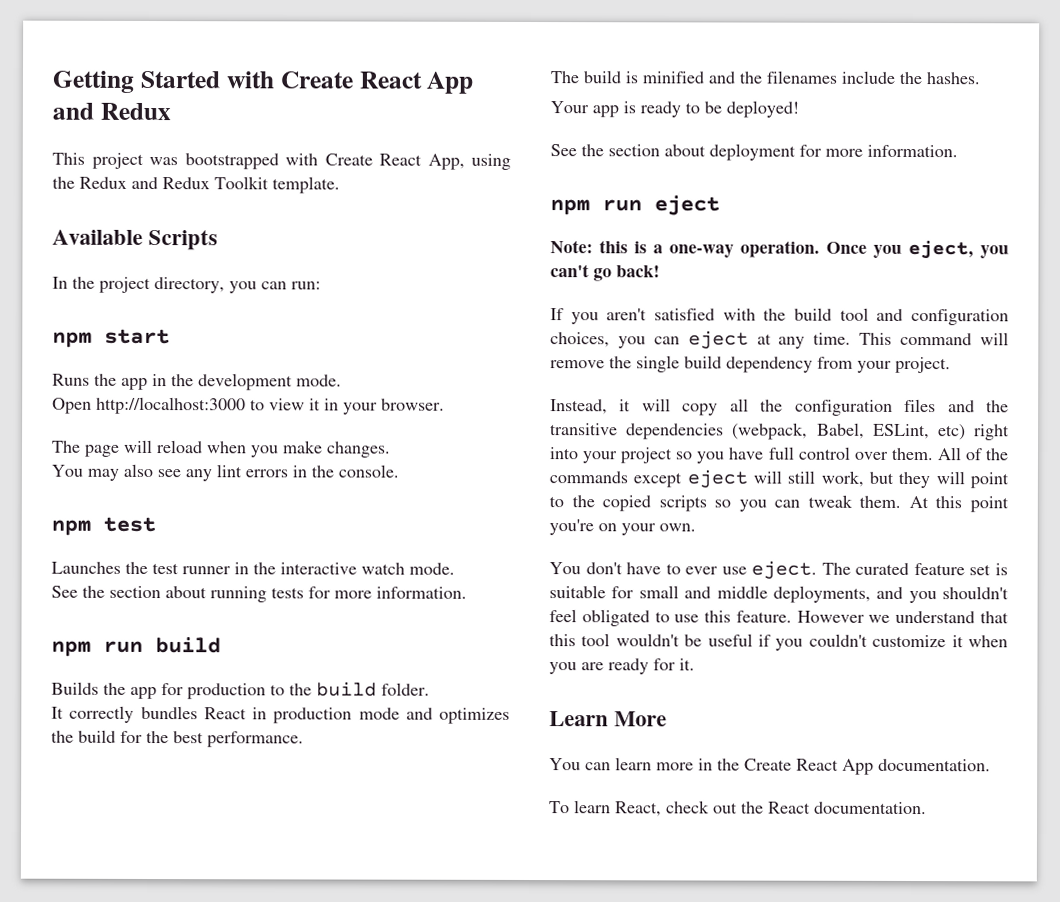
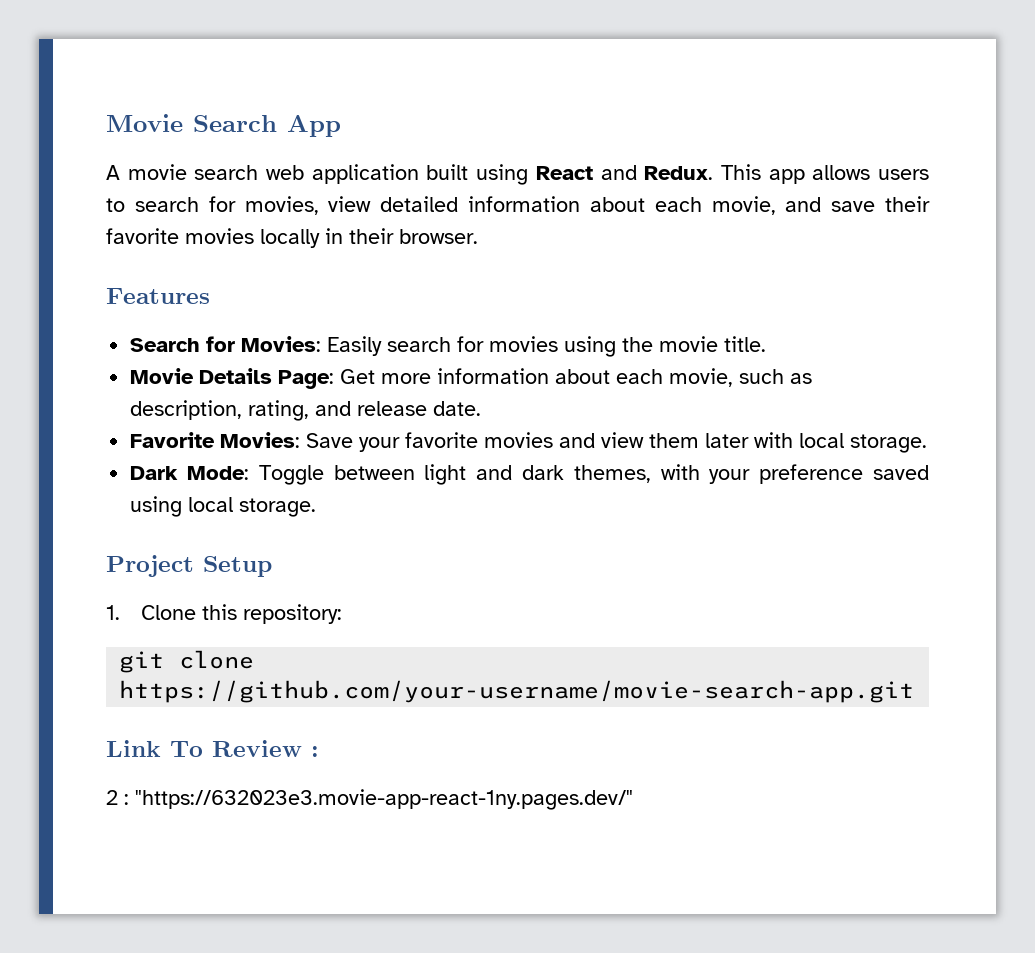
[52,70,474,94] [52,102,171,121] [52,152,511,170] [52,176,340,194] [52,229,219,251] [52,276,321,294] [52,328,170,348] [52,373,342,391] [52,396,445,415] [51,439,391,458] [51,463,399,482] [51,516,156,536] [51,561,455,575] [51,585,467,603] [51,637,221,657] [51,681,430,700] [51,705,510,724] [51,729,304,748] [550,70,980,85] [550,100,799,118] [550,143,958,161] [550,195,720,216] [550,239,1009,260] [550,264,660,282] [550,307,1009,326] [550,330,1009,350] [550,355,951,374] [550,398,1010,416] [550,422,1011,441] [549,446,1009,464] [549,469,1009,489] [549,494,1009,513] [549,519,696,536] [549,560,1008,580] [549,585,1009,604] [549,609,1009,627] [549,633,1008,651] [549,658,695,675] [549,711,668,727] [549,757,991,775] [549,800,927,817] Getting Started with Create React App and Redux // This project was bootstrapped with Create React App, using the Redux and Redux Toolkit template. // Available Scripts // In the project directory, you can run: // npm start // Runs the app in the development mode. // Open http://localhost:3000 to view it in your browser. // The page will reload when you make changes. // You may also see any lint errors in the console. // npm test // Launches the test runner in the interactive watch mode. // See the section about running tests for more information. // npm run build // Builds the app for production to the build folder. // It correctly bundles React in production mode and optimizes the build for the best performance. // The build is minified and the filenames include the hashes. // Your app is ready to be deployed! // See the section about deployment for more information. // npm run eject // Note: this is a one-way operation. Once you eject, you can't go back! // If you aren't satisfied with the build tool and configuration choices, you can eject at any time. This command will remove the single build dependency from your project. // Instead, it will copy all the configuration files and the transitive dependencies (webpack, Babel, ESLint, etc) right into your project so you have full control over them. All of the commands except eject will still work, but they will point to the copied scripts so you can tweak them. At this point you're on your own. // You don't have to ever use eject. The curated feature set is suitable for small and middle deployments, and you shouldn't feel obligated to use this feature. However we understand that this tool wouldn't be useful if you couldn't customize it when you are ready for it. // Learn More // You can learn more in the Create React App documentation. // To learn React, check out the React documentation. -> [106,114,341,137] [106,164,930,185] [106,196,931,215] [106,228,478,248] [106,288,210,304] [130,336,767,357] [130,368,813,389] [130,400,482,421] [130,432,928,453] [130,464,929,485] [130,496,317,517] [106,555,272,577] [106,604,343,624] [119,650,255,673] [119,680,915,703] [106,740,319,757] [106,789,633,810] Movie Search App // A movie search web application built using React and Redux. This app allows users to search for movies, view detailed information about each movie, and save their favorite movies locally in their browser. // Features // Search for Movies: Easily search for movies using the movie title. // Movie Details Page: Get more information about each movie, such as description, rating, and release date. // Favorite Movies: Save your favorite movies and view them later with local storage. // Dark Mode: Toggle between light and dark themes, with your preference saved using local storage. // Project Setup // 1. Clone this repository: // git clone https://github.com/your-username/movie-search-app.git // Link To Review : // 2 : "https://632023e3.movie-app-react-1ny.pages.dev/"

